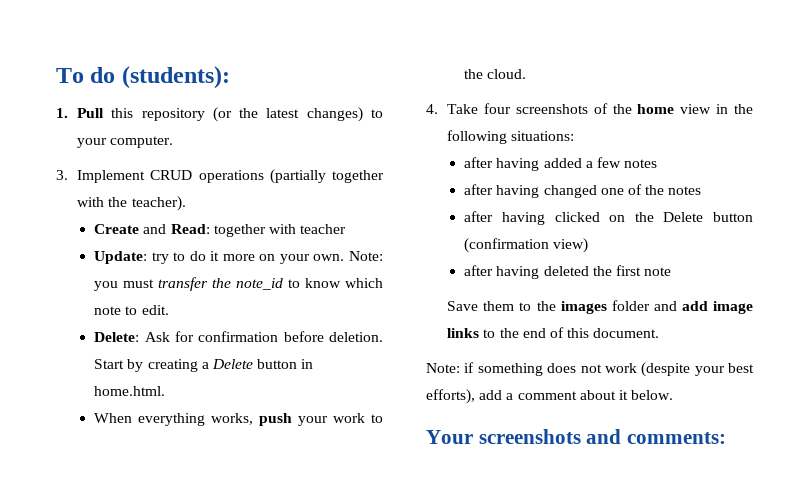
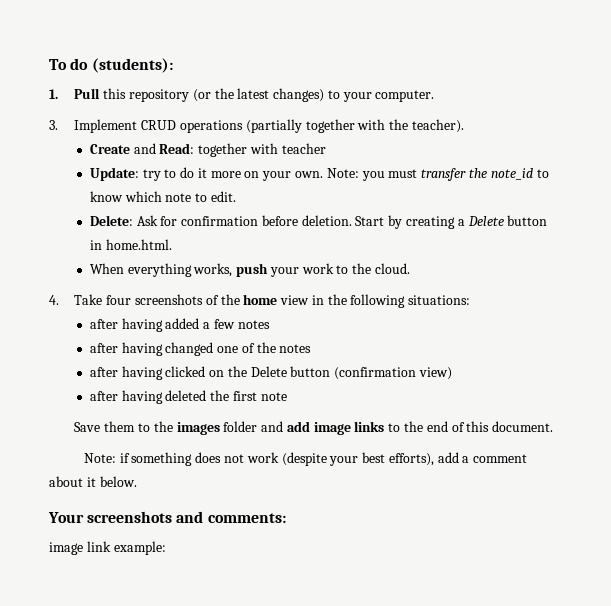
(727, 438) none -> [49,541,166,555] // image link example:

